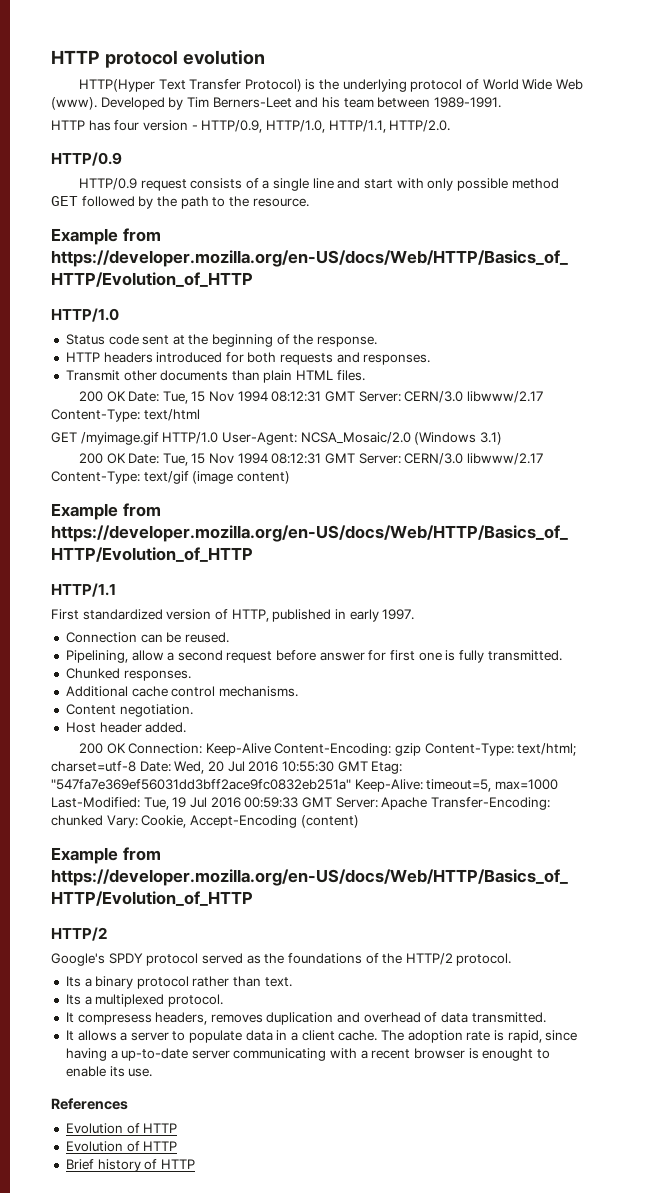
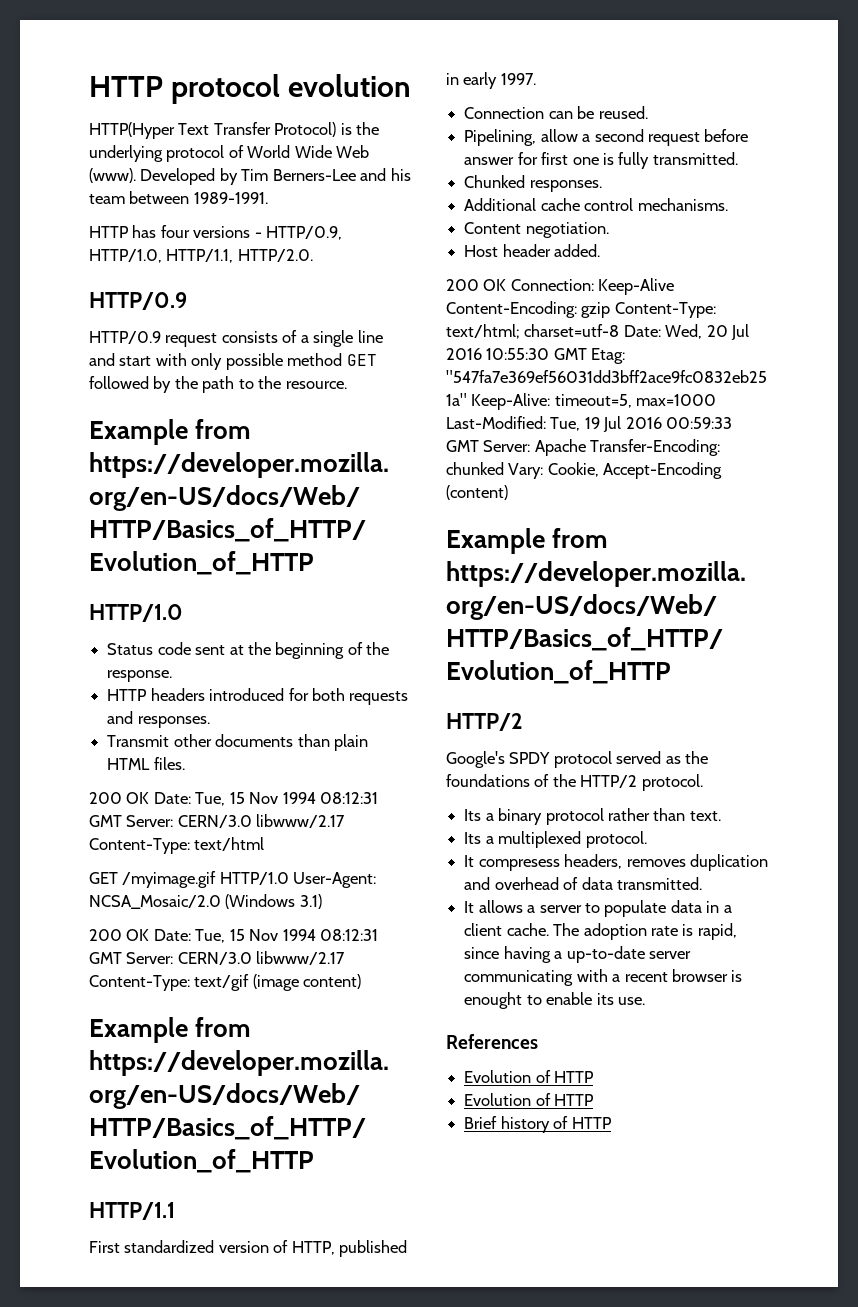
[212,97,292,108] Berners-Leet -> [272,169,356,181] Berners-Lee
[142,120,188,131] version -> [193,226,251,238] versions

